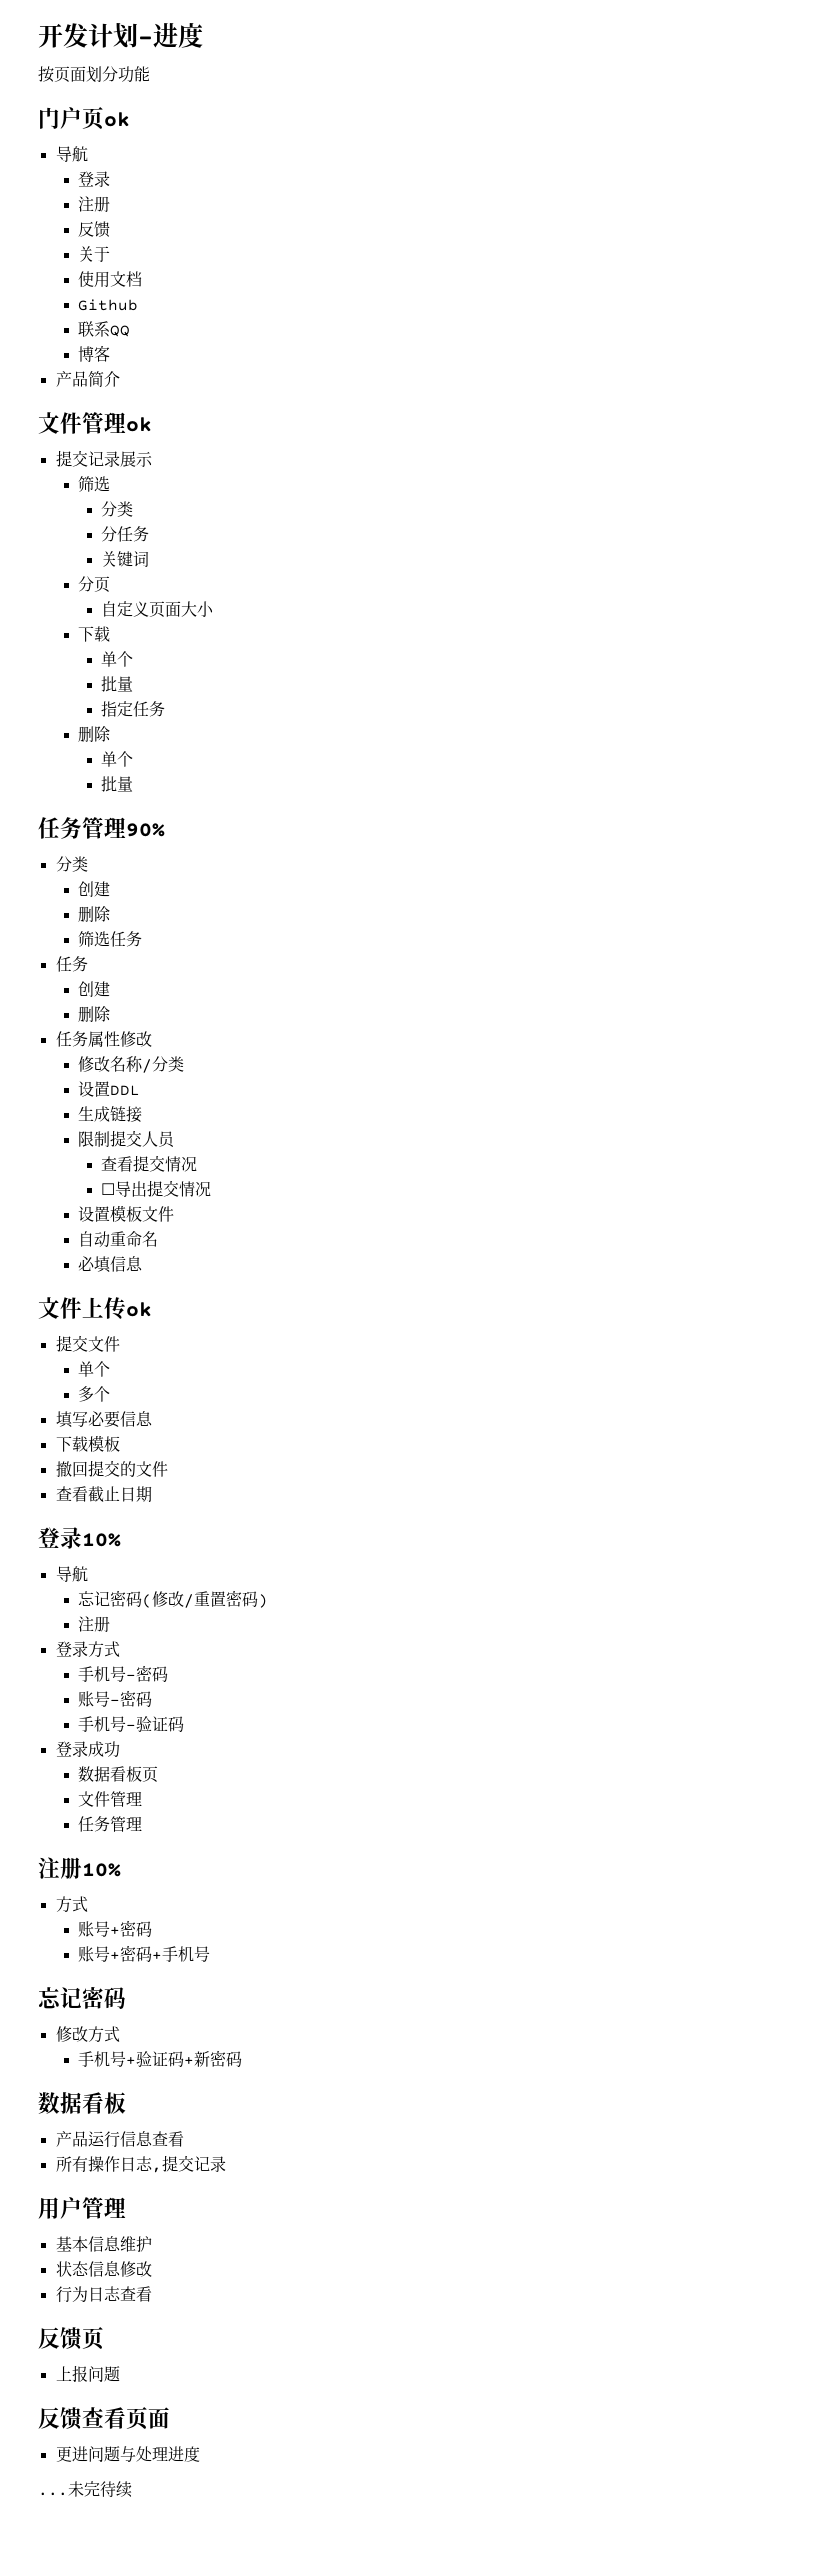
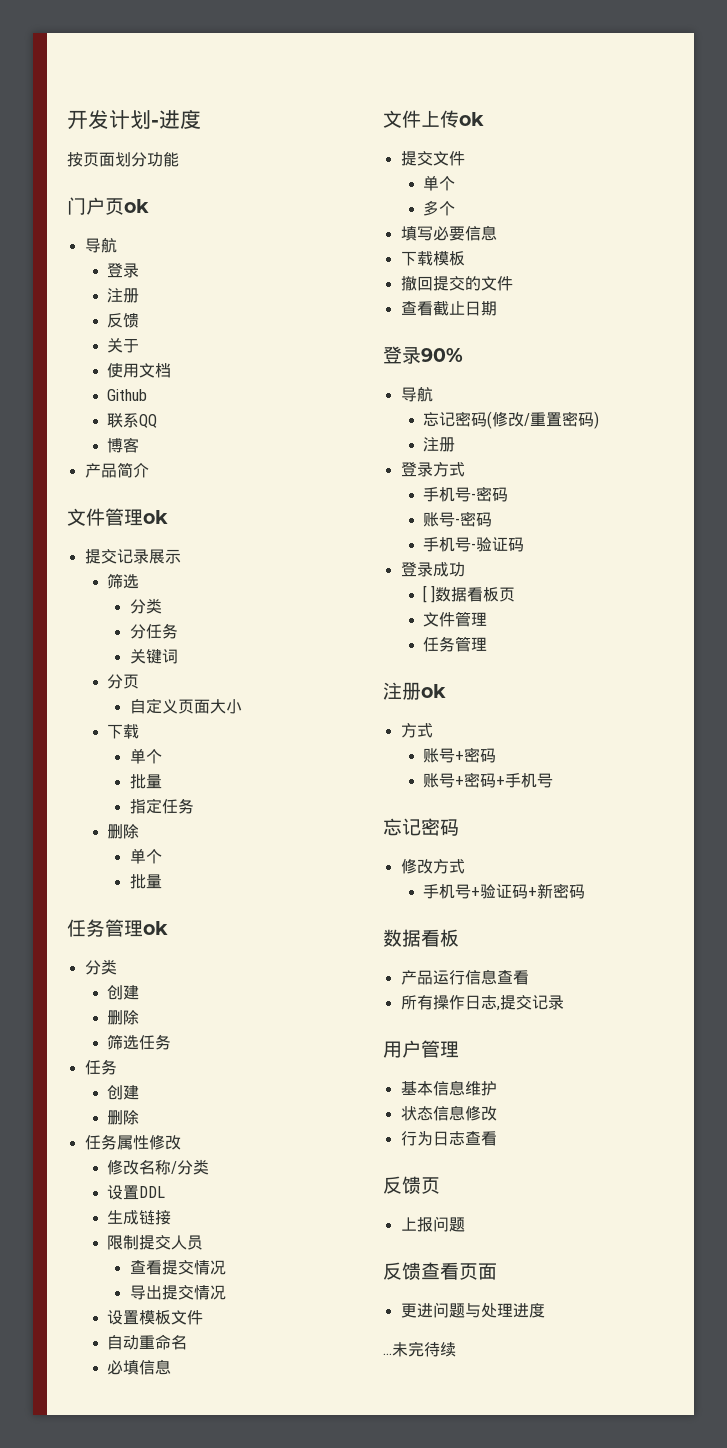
[126,823,165,837] 90% -> [143,921,168,935] ok
[101,1183,116,1195] ☐ -> (226, 1267) none
[82,1533,121,1547] 10% -> [421,348,463,362] 90%
(120, 1749) none -> [423,585,436,603] [ ]
[82,1863,121,1877] 10% -> [421,684,446,698] ok

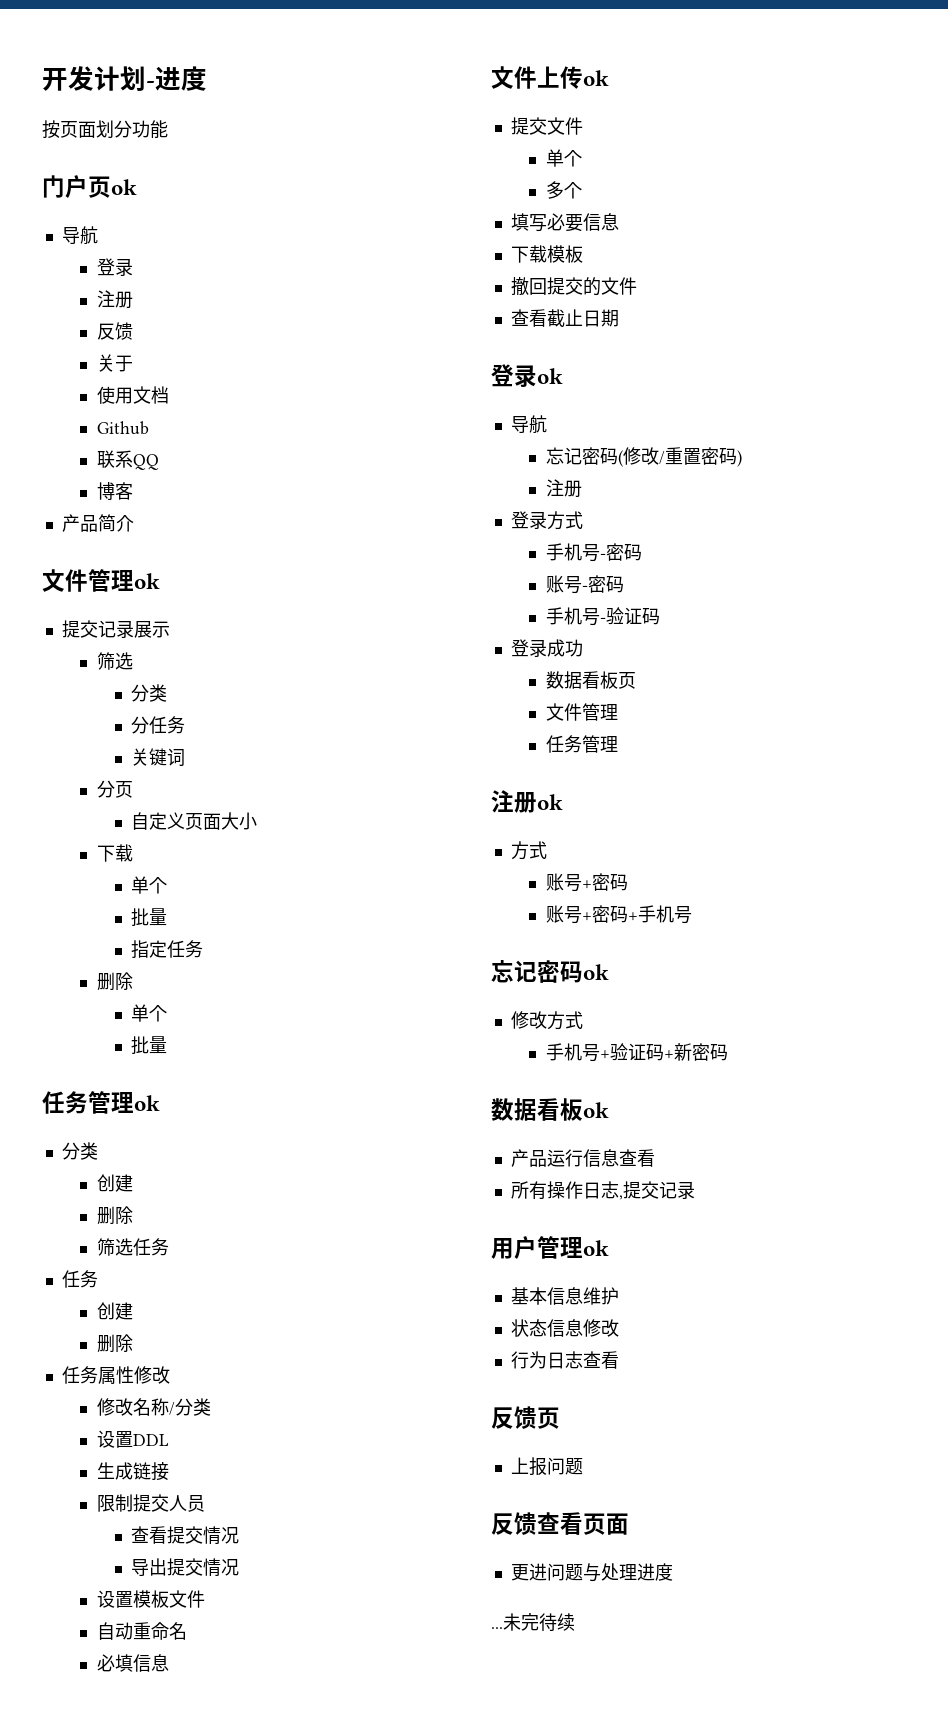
[421,348,463,362] 90% -> [537,368,563,384] ok
[423,585,436,603] [ ] -> (583, 648) none
(459, 827) none -> [583,964,609,980] ok
(459, 938) none -> [583,1102,609,1118] ok
(459, 1049) none -> [583,1240,609,1256] ok

